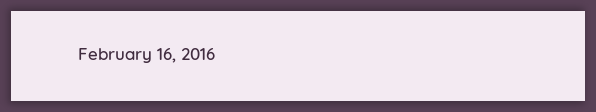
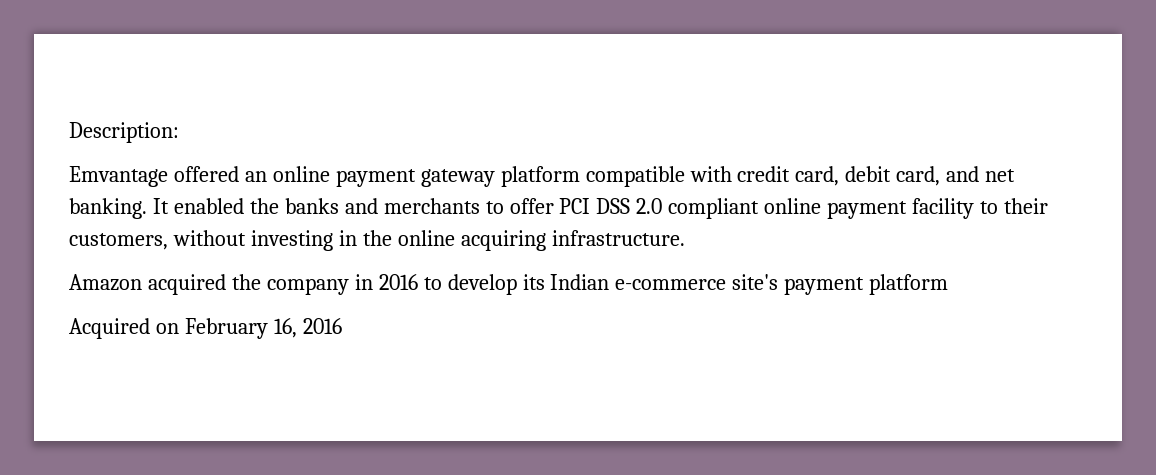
(78, 55) none -> [69,122,179,143] [69,166,1016,187] [69,198,1048,219] [69,230,685,251] [69,274,949,295] [69,318,179,339] Description: // Emvantage offered an online payment gateway platform compatible with credit card, debit card, and net banking. It enabled the banks and merchants to offer PCI DSS 2.0 compliant online payment facility to their customers, without investing in the online acquiring infrastructure. // Amazon acquired the company in 2016 to develop its Indian e-commerce site's payment platform // Acquired on

